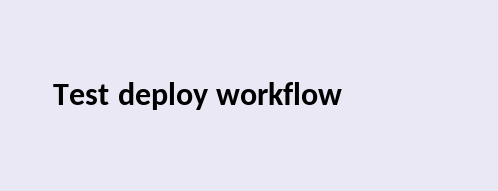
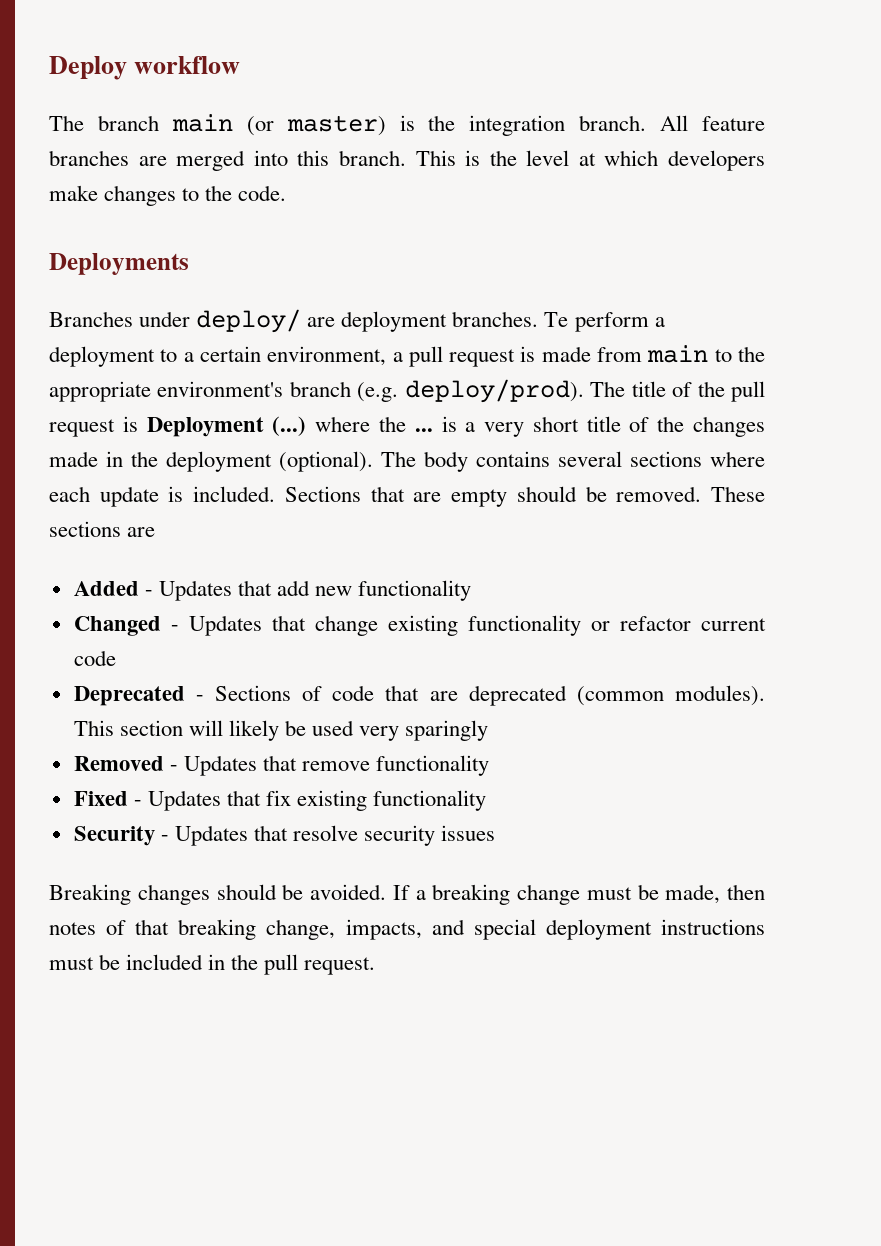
[53,82,208,110] Test deploy -> [49,56,127,80] Deploy
(343, 93) none -> [49,114,765,136] [49,150,766,171] [49,185,287,206] [49,253,189,275] [49,309,665,333] [49,345,765,367] [49,379,766,403] [49,416,766,437] [49,451,765,472] [49,486,766,507] [49,521,156,537] [73,580,472,601] [73,615,766,636] [73,650,116,666] [73,685,765,706] [73,720,489,741] [73,755,490,776] [73,790,487,811] [73,825,496,846] [49,884,765,905] [49,919,765,940] [49,954,376,975] // The branch main (or master) is the integration branch. All feature branches are merged into this branch. This is the level at which developers make changes to the code. // Deployments // Branches under deploy/ are deployment branches. Te perform a deployment to a certain environment, a pull request is made from main to the appropriate environment's branch (e.g. deploy/prod). The title of the pull request is Deployment (...) where the ... is a very short title of the changes made in the deployment (optional). The body contains several sections where each update is included. Sections that are empty should be removed. These sections are // Added - Updates that add new functionality // Changed - Updates that change existing functionality or refactor current code // Deprecated - Sections of code that are deprecated (common modules). This section will likely be used very sparingly // Removed - Updates that remove functionality // Fixed - Updates that fix existing functionality // Security - Updates that resolve security issues // Breaking changes should be avoided. If a breaking change must be made, then notes of that breaking change, impacts, and special deployment instructions must be included in the pull request.

